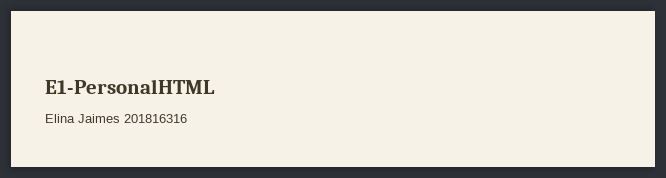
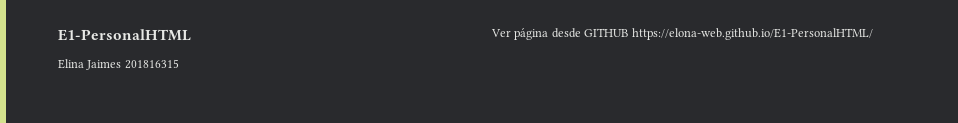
[124,114,187,123] 201816316 -> [124,59,179,69] [491,28,873,40] 201816315 // Ver página desde GITHUB https://elona-web.github.io/E1-PersonalHTML/

